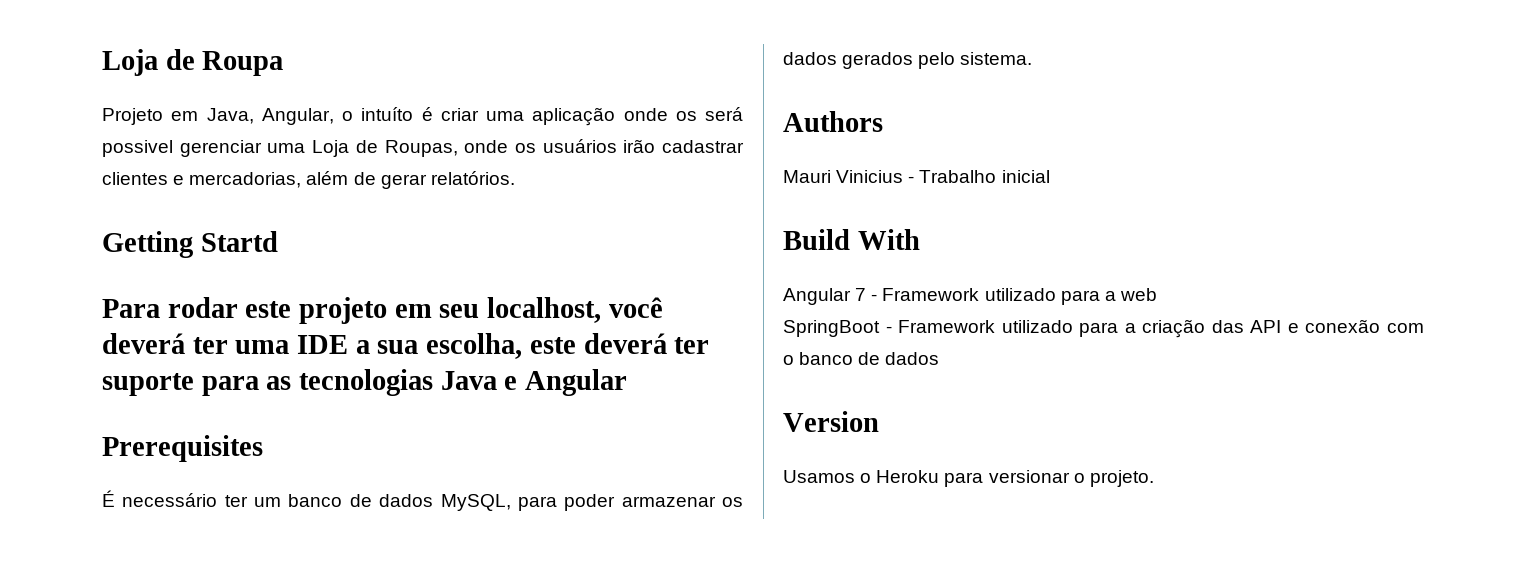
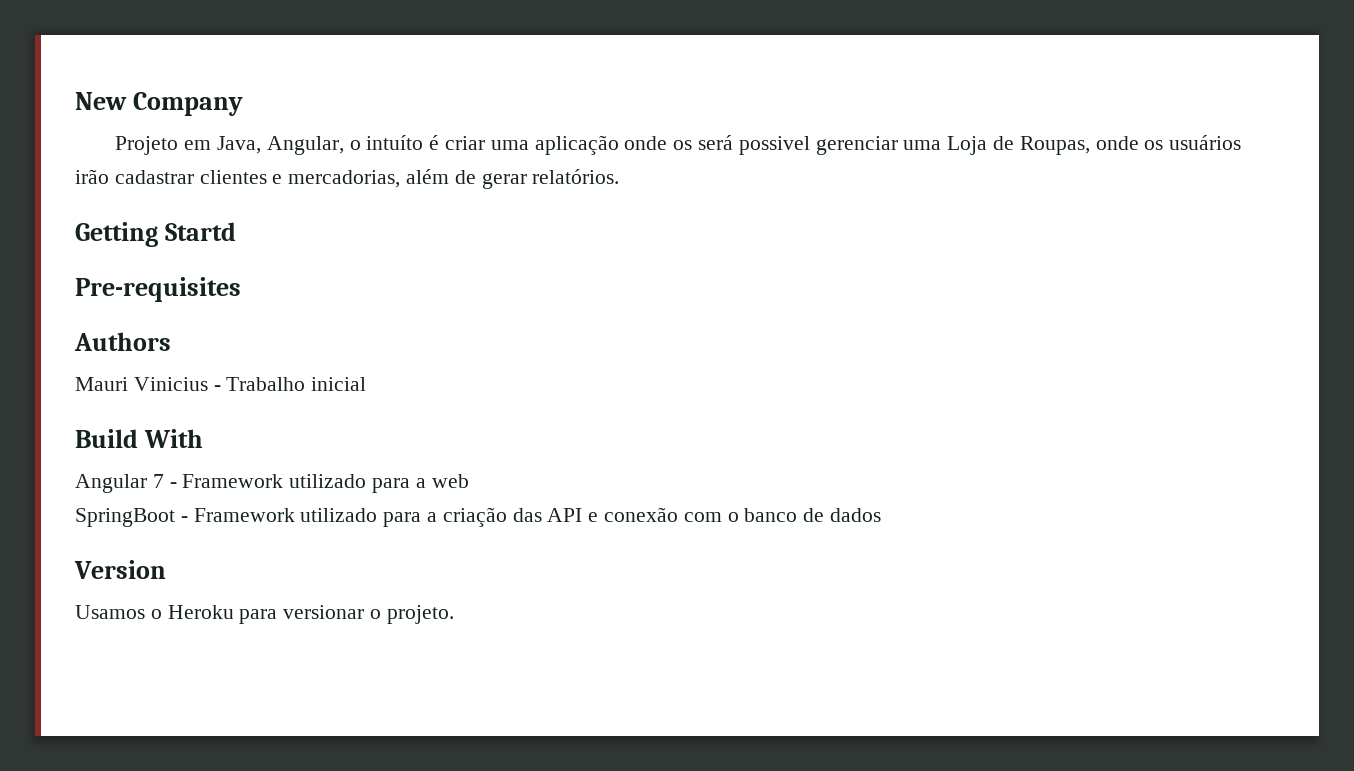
[102,49,284,76] Loja de Roupa -> [75,92,244,116] New Company
[102,297,663,324] [102,333,710,359] [102,369,628,396] [102,435,263,462] [102,490,743,511] [783,52,1033,69] Para rodar este projeto em seu localhost, você deverá ter uma IDE a sua escolha, este deverá ter suporte para as tecnologias Java e Angular // Prerequisites // É necessário ter um banco de dados MySQL, para poder armazenar os dados gerados pelo sistema. -> [75,277,241,302] Pre-requisites

